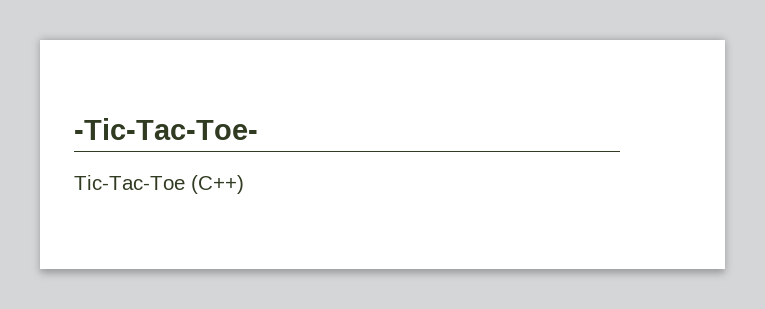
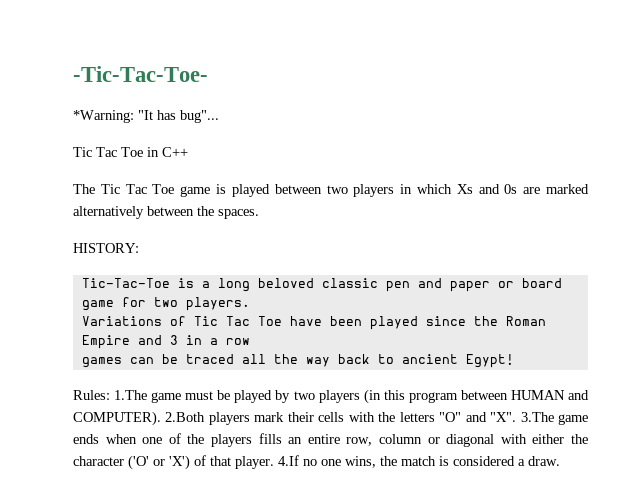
[74,175,244,194] Tic-Tac-Toe (C++) -> [73,110,219,123] [73,147,188,157] [73,184,589,197] [73,206,259,219] [73,243,139,253] [81,278,562,292] [81,297,250,311] [81,316,546,330] [81,335,250,349] [81,354,514,368] [73,389,589,404] [73,411,588,426] [73,433,589,447] [73,455,560,470] *Warning: "It has bug"... // Tic Tac Toe in C++ // The Tic Tac Toe game is played between two players in which Xs and 0s are marked alternatively between the spaces. // HISTORY: // Tic-Tac-Toe is a long beloved classic pen and paper or board game for two players. // Variations of Tic Tac Toe have been played since the Roman Empire and 3 in a row // games can be traced all the way back to ancient Egypt! // Rules: 1.The game must be played by two players (in this program between HUMAN and COMPUTER). 2.Both players mark their cells with the letters "O" and "X". 3.The game ends when one of the players fills an entire row, column or diagonal with either the character ('O' or 'X') of that player. 4.If no one wins, the match is considered a draw.

